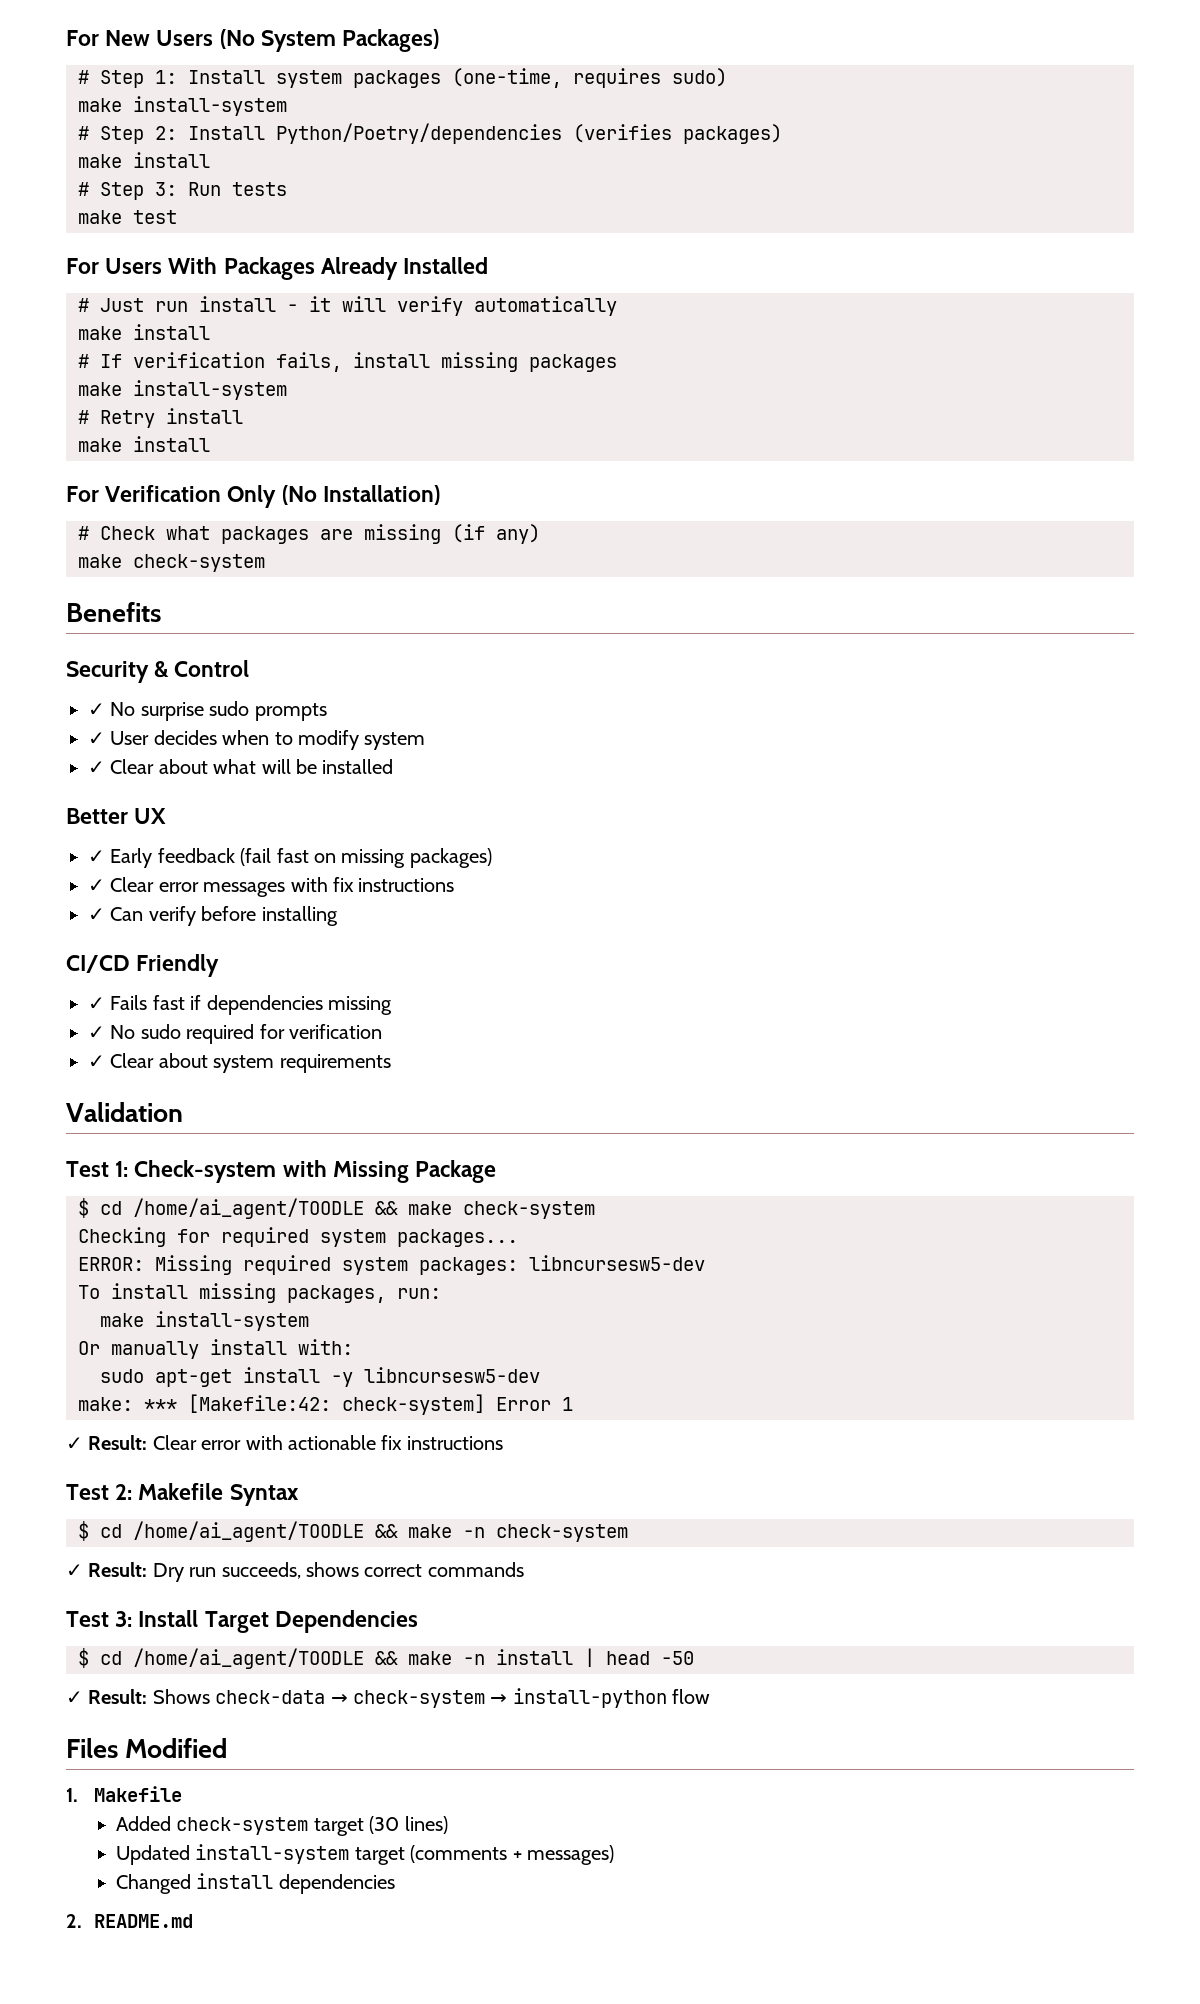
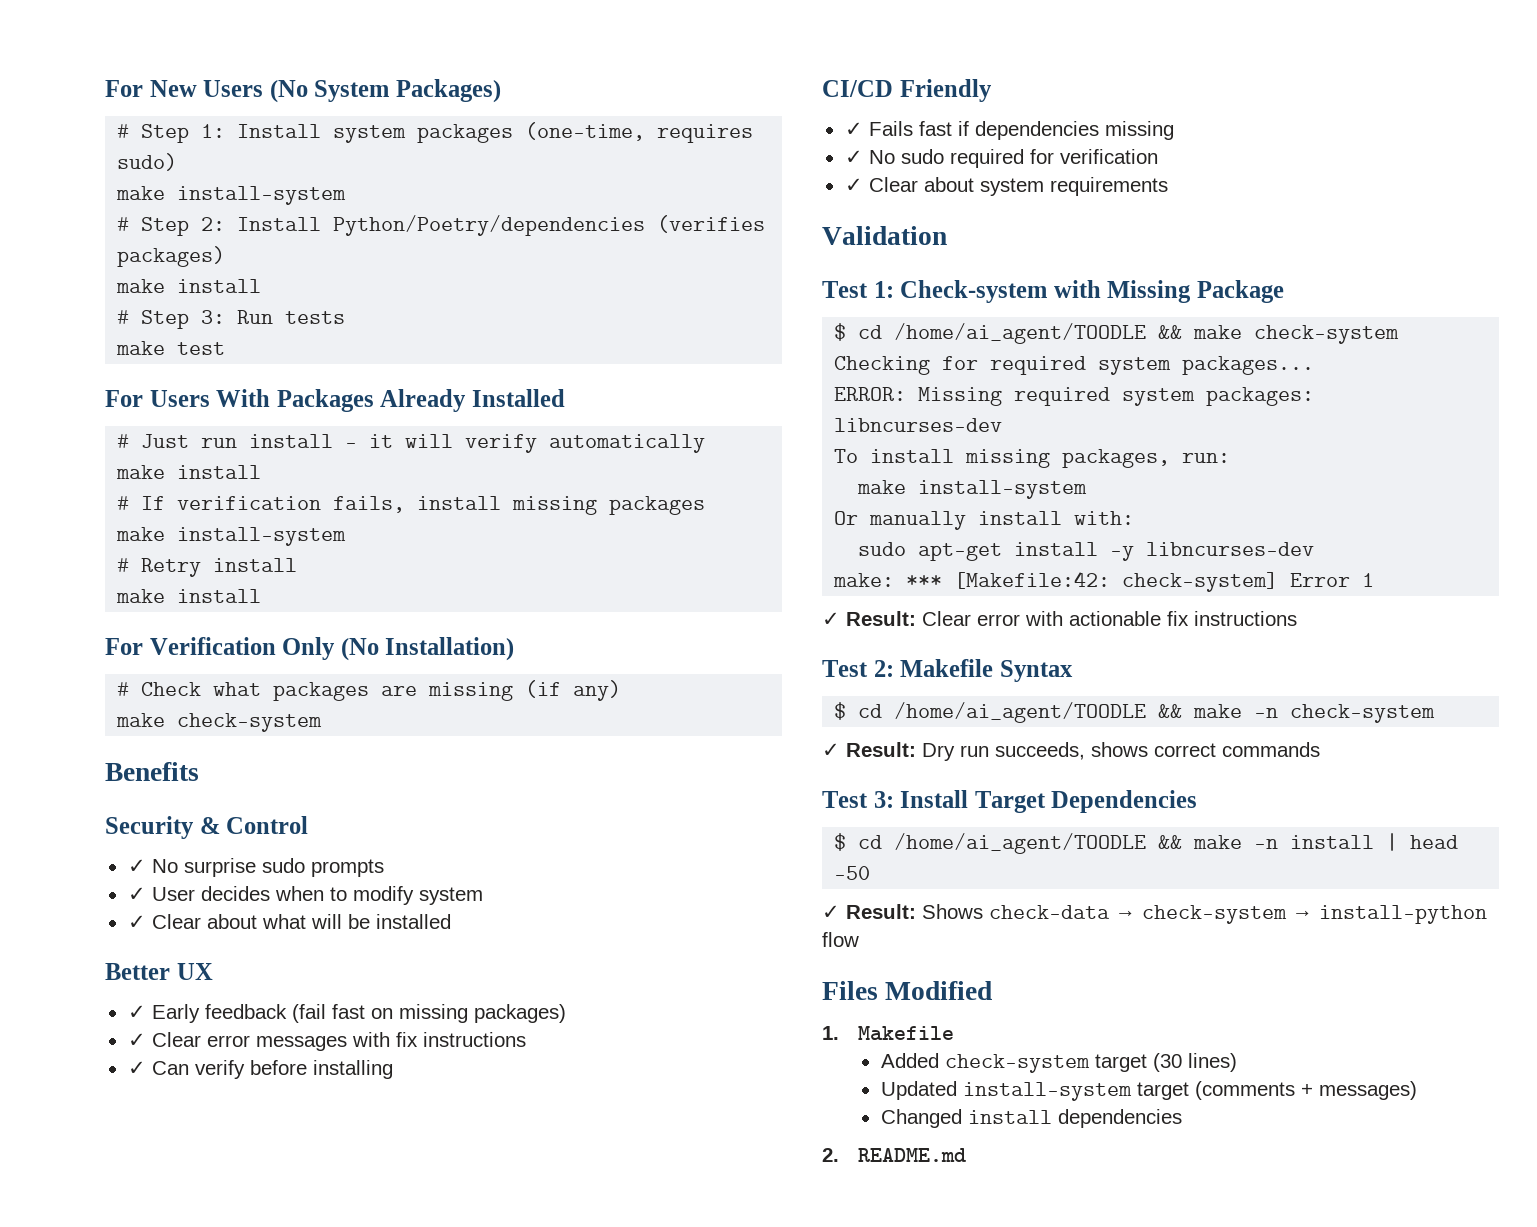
[529,1255,705,1271] libncursesw5-dev -> [834,418,1003,432] libncurses-dev
[364,1367,540,1383] libncursesw5-dev -> [1146,542,1315,556] libncurses-dev

